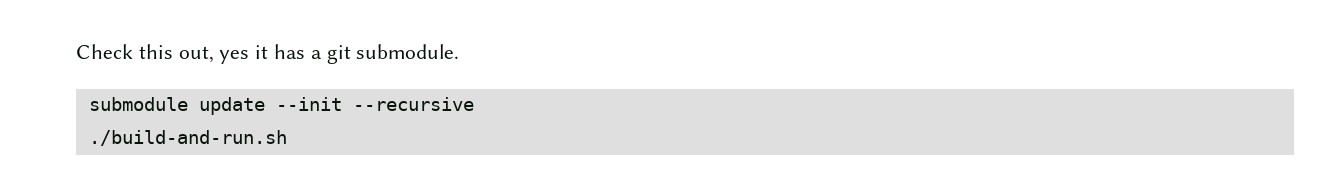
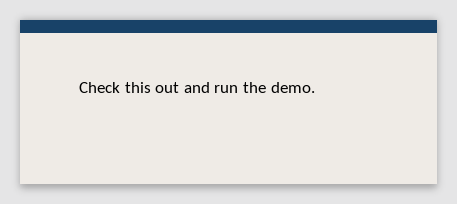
[178,44,460,64] [88,97,474,115] [88,130,287,146] out, yes it has a git submodule. // submodule update --init --recursive // ./build-and-run.sh -> [155,82,315,93] out and run the demo.

